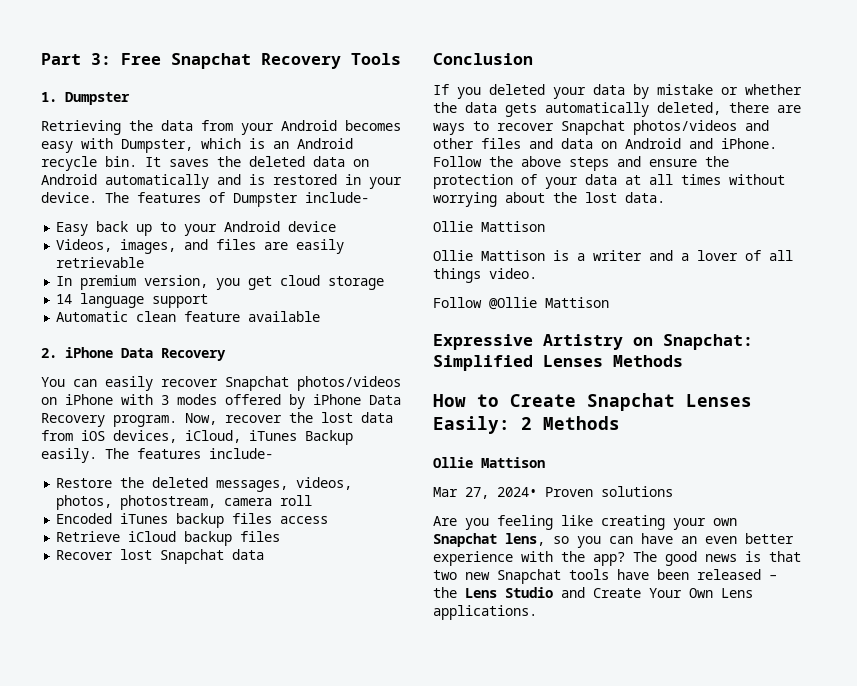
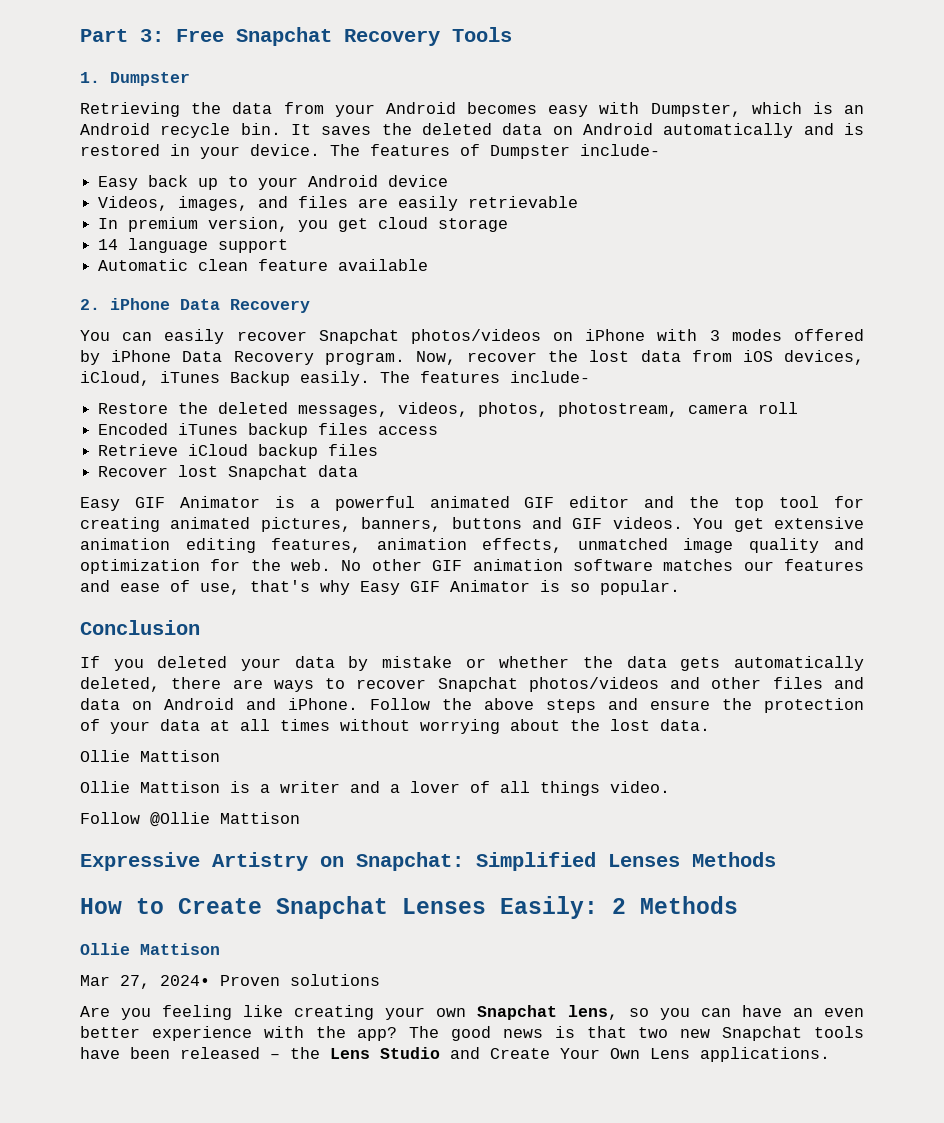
(265, 554) none -> [80,496,864,511] [80,517,864,532] [80,538,864,553] [80,559,865,574] [80,580,680,595] // Easy GIF Animator is a powerful animated GIF editor and the top tool for creating animated pictures, banners, buttons and GIF videos. You get extensive animation editing features, animation effects, unmatched image quality and optimization for the web. No other GIF animation software matches our features and ease of use, that's why Easy GIF Animator is so popular.

